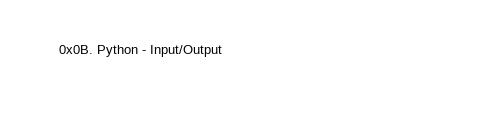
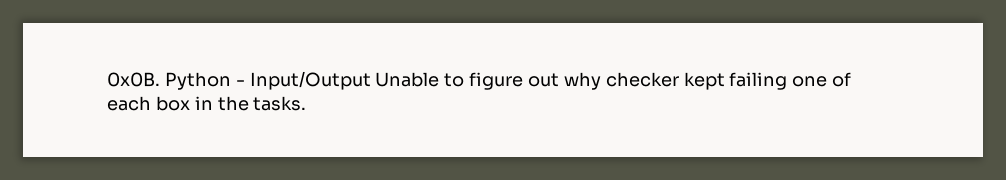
(222, 51) none -> [375,72,852,90] [107,96,307,111] Unable to figure out why checker kept failing one of each box in the tasks.

